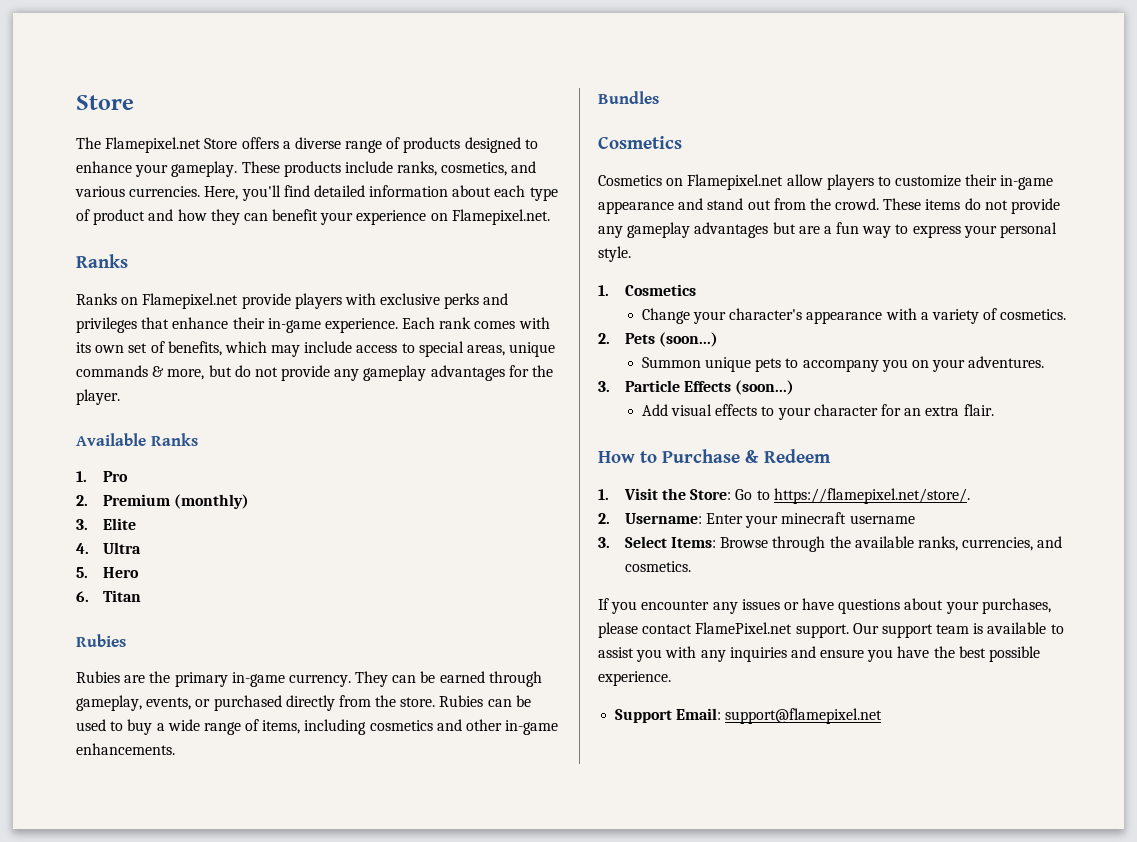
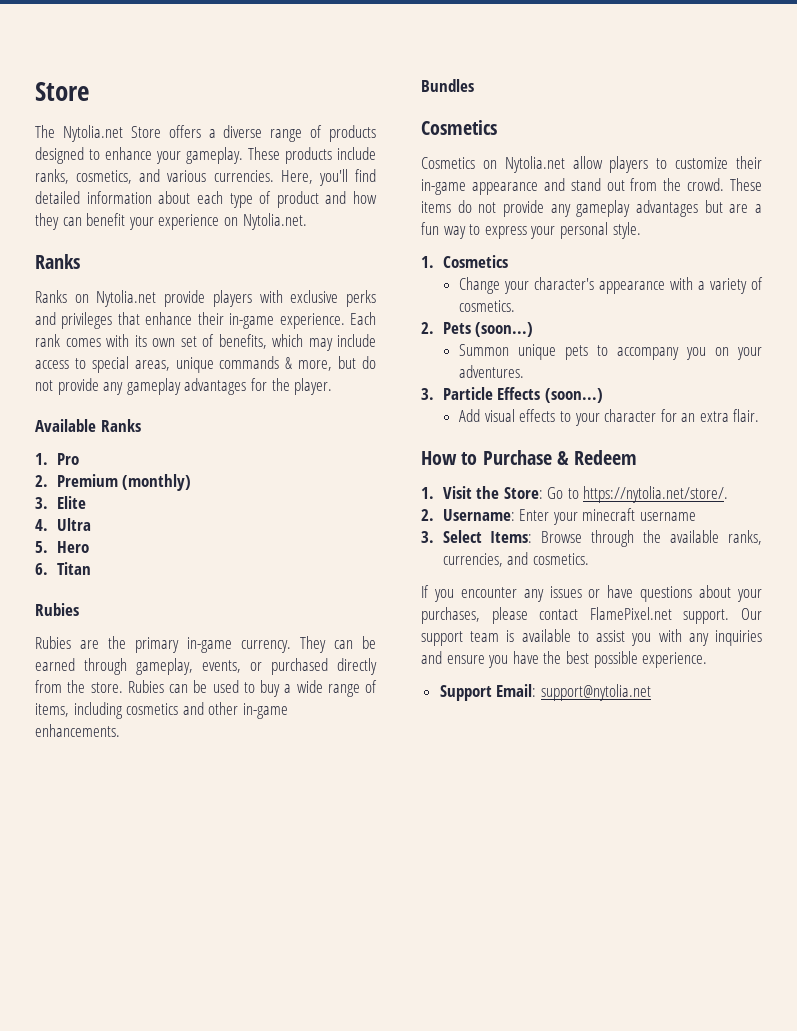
[105,137,202,153] Flamepixel.net -> [62,125,123,142] Nytolia.net
[451,209,550,225] Flamepixel.net. -> [242,213,307,230] Nytolia.net.
[142,293,239,309] Flamepixel.net -> [96,290,157,307] Nytolia.net
[687,174,784,190] Flamepixel.net -> [504,156,565,173] Nytolia.net
[773,488,970,504] https://flamepixel.net/store/. -> [583,486,729,503] https://nytolia.net/store/.
[725,708,883,724] support@flamepixel.net -> [540,684,651,701] support@nytolia.net

